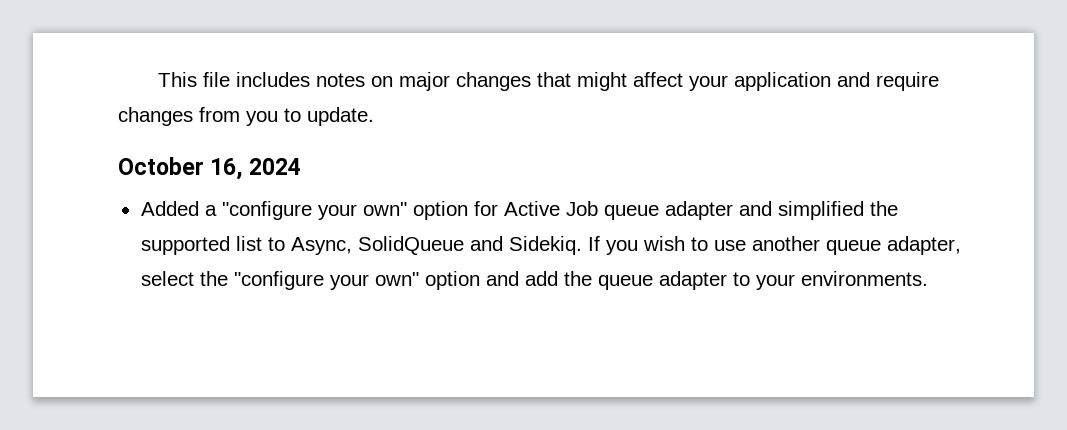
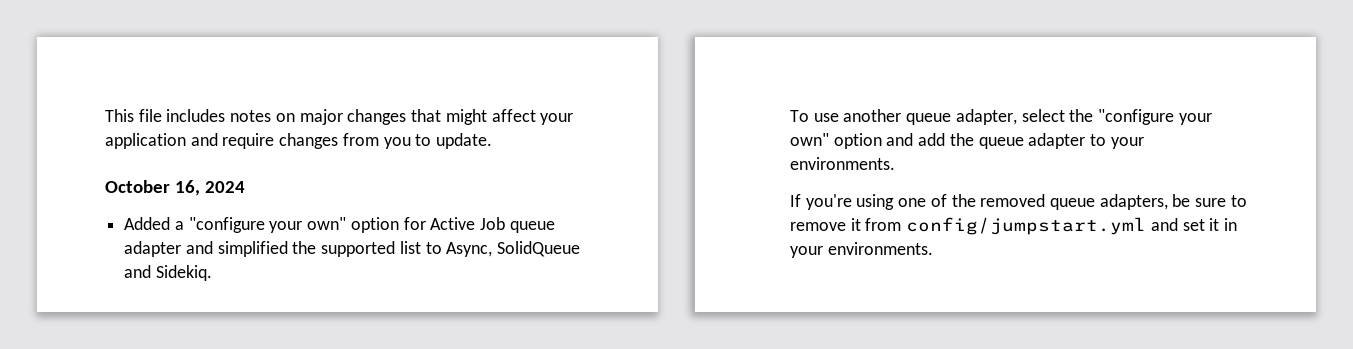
[587,236,708,255] If you wish to -> [789,110,809,122] // To
(928, 278) none -> [789,194,1247,210] [789,217,1238,235] [789,242,933,258] // If you're using one of the removed queue adapters, be sure to remove it from config/jumpstart.yml and set it in your environments.

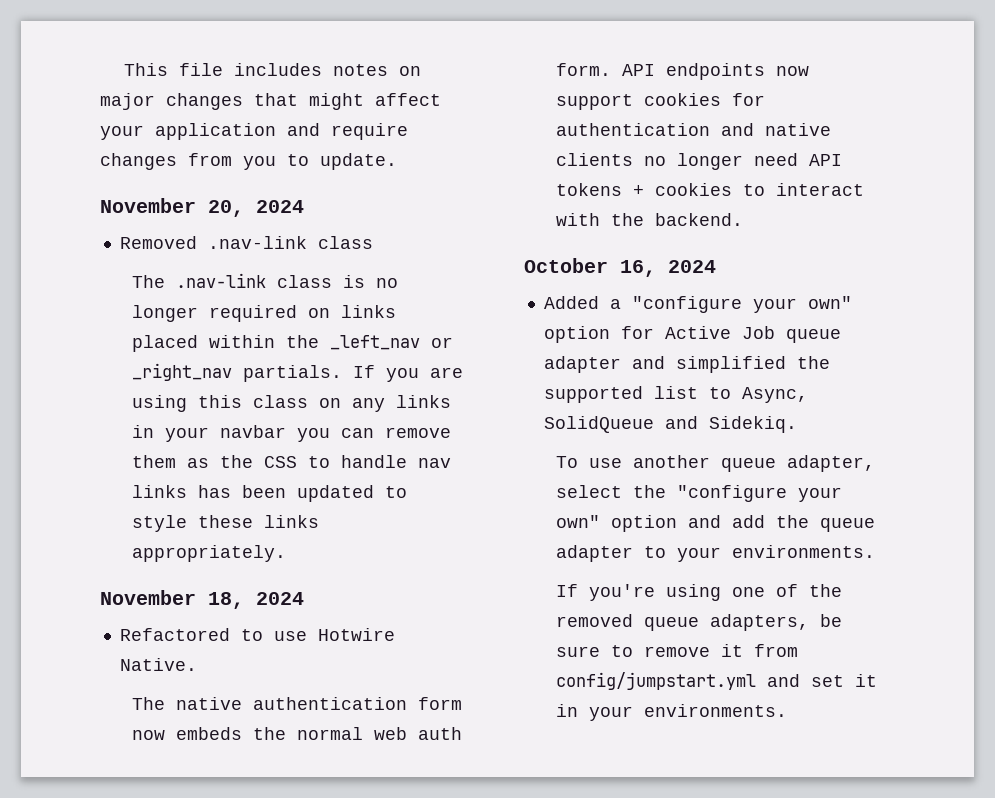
(493, 141) none -> [100,198,304,217] [119,236,373,249] [131,273,398,288] [131,305,396,322] [131,335,453,352] [131,363,463,382] [131,395,451,412] [131,425,451,442] [131,455,451,468] [131,485,407,502] [131,515,319,532] [131,545,286,562] [100,590,304,609] [119,628,395,641] [119,658,197,671] [131,697,462,710] [131,727,462,740] [555,63,809,80] [555,93,765,110] [555,123,831,136] [555,153,842,170] [555,183,864,196] [555,213,743,226] // November 20, 2024 // Removed .nav-link class // The .nav-link class is no longer required on links placed within the _left_nav or _right_nav partials. If you are using this class on any links in your navbar you can remove them as the CSS to handle nav links has been updated to style these links appropriately. // November 18, 2024 // Refactored to use Hotwire Native. // The native authentication form now embeds the normal web auth form. API endpoints now support cookies for authentication and native clients no longer need API tokens + cookies to interact with the backend.

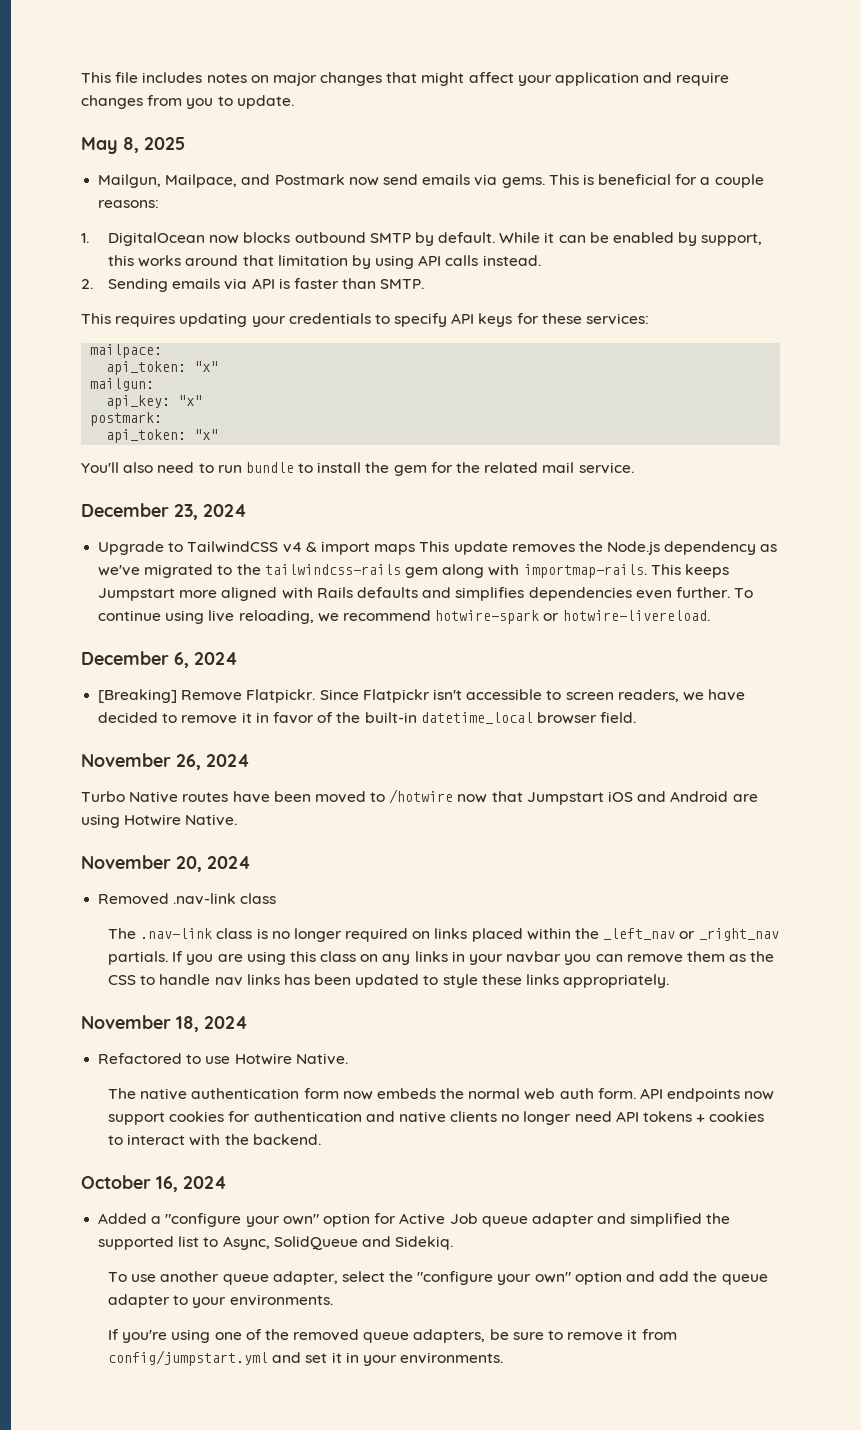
(397, 161) none -> [81,137,185,154] [98,174,764,188] [98,200,160,208] [81,232,763,246] [107,255,541,269] [81,278,425,292] [81,313,650,327] [90,344,163,358] [106,361,219,375] [90,378,155,391] [106,395,203,409] [90,412,163,426] [106,429,219,443] [81,462,634,476] [81,503,247,520] [98,541,778,555] [98,564,729,578] [98,587,754,601] [98,610,710,624] [81,651,238,668] [98,689,746,703] [98,712,637,724] [81,753,250,770] [81,789,758,805] [81,814,238,828] // May 8, 2025 // Mailgun, Mailpace, and Postmark now send emails via gems. This is beneficial for a couple reasons: // 1. DigitalOcean now blocks outbound SMTP by default. While it can be enabled by support, this works around that limitation by using API calls instead. // 2. Sending emails via API is faster than SMTP. // This requires updating your credentials to specify API keys for these services: // mailpace: // api_token: "x" // mailgun: // api_key: "x" // postmark: // api_token: "x" // You'll also need to run bundle to install the gem for the related mail service. // December 23, 2024 // Upgrade to TailwindCSS v4 & import maps This update removes the Node.js dependency as we've migrated to the tailwindcss-rails gem along with importmap-rails. This keeps Jumpstart more aligned with Rails defaults and simplifies dependencies even further. To continue using live reloading, we recommend hotwire-spark or hotwire-livereload. // December 6, 2024 // [Breaking] Remove Flatpickr. Since Flatpickr isn't accessible to screen readers, we have decided to remove it in favor of the built-in datetime_local browser field. // November 26, 2024 // Turbo Native routes have been moved to /hotwire now that Jumpstart iOS and Android are using Hotwire Native.

